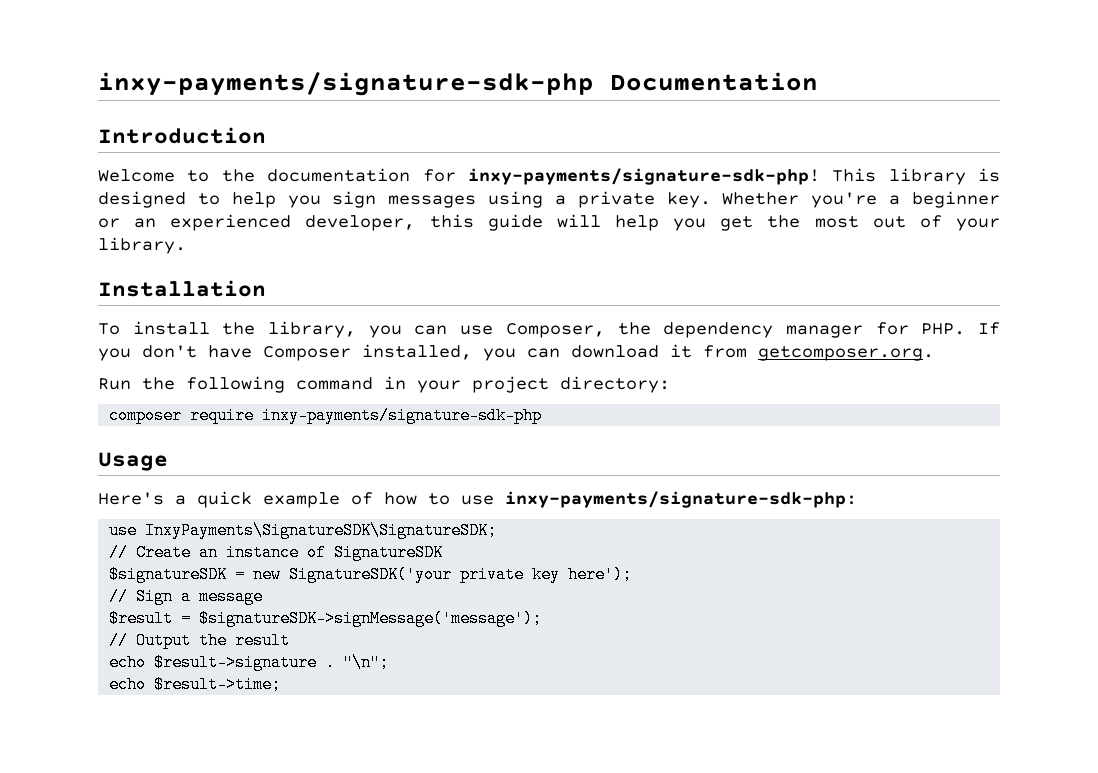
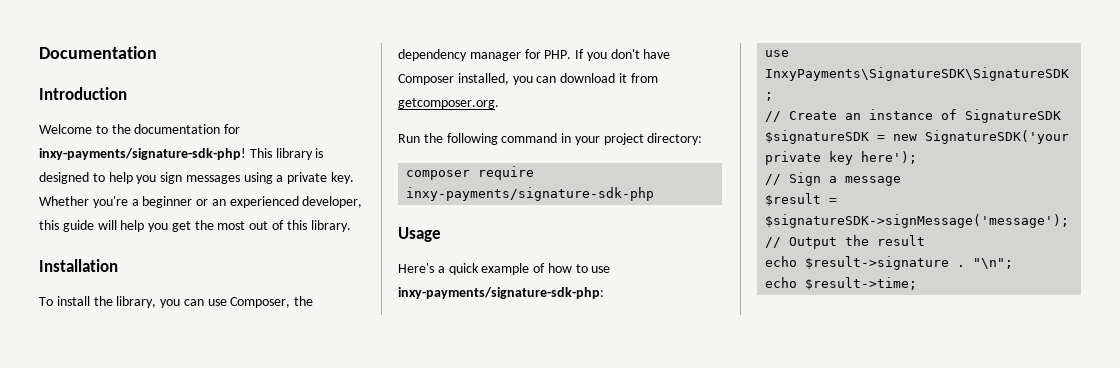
[98,72,594,96] inxy-payments/signature-sdk-php -> (39, 52) none
[955,218,1000,231] your -> [286,220,307,230] this

